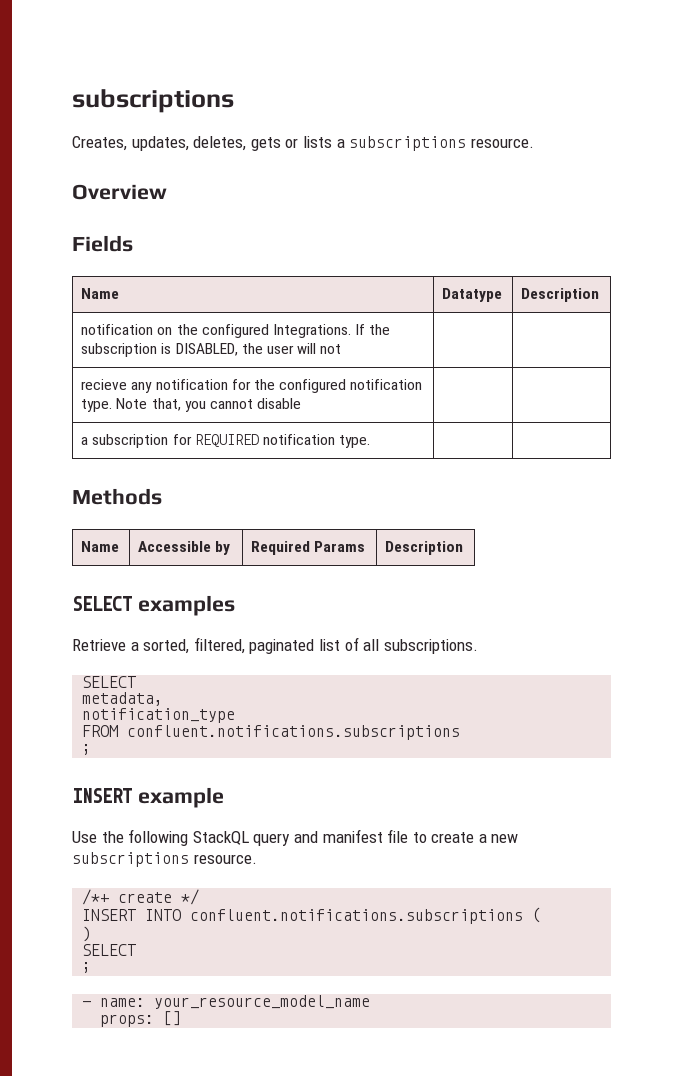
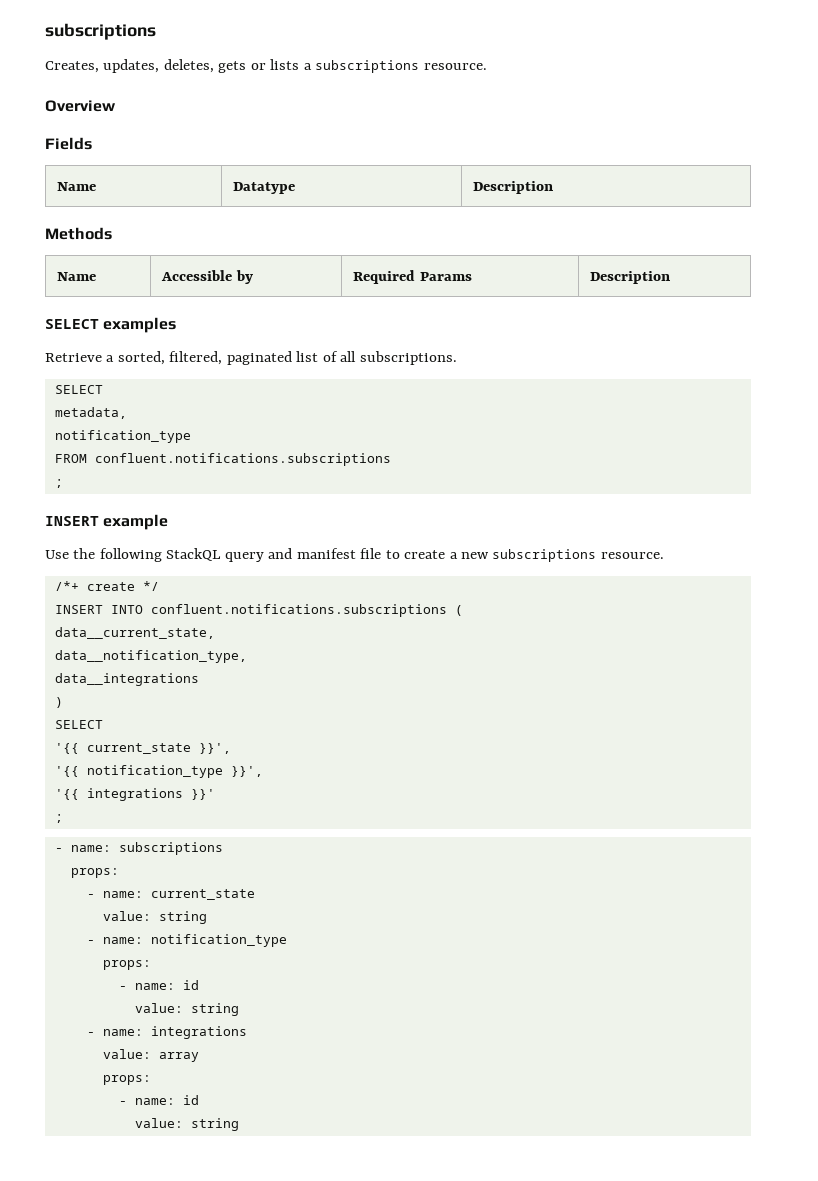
[81,324,391,338] [81,343,342,357] [81,379,423,393] [81,398,302,412] [81,434,371,448] // notification on the configured Integrations. If the subscription is DISABLED, the user will not | | // recieve any notification for the configured notification type. Note that, you cannot disable | | // a subscription for REQUIRED notification type. | | -> (554, 187) none
(542, 915) none -> [54,627,215,639] [54,650,247,663] [54,673,199,686] // data__current_state, // data__notification_type, // data__integrations
(137, 950) none -> [54,743,231,754] [54,765,263,778] [54,788,215,801] // '{{ current_state }}', // '{{ notification_type }}', // '{{ integrations }}'
[154,995,371,1009] [100,1011,182,1027] your_resource_model_name // props: [] -> [118,842,223,855] [70,868,119,878] [86,889,255,900] [102,911,207,924] [86,934,287,947] [102,960,151,970] [118,980,199,990] [134,1003,239,1016] [86,1026,247,1039] [102,1049,199,1062] [102,1075,151,1085] [118,1095,199,1105] [134,1118,239,1131] subscriptions // props: // - name: current_state // value: string // - name: notification_type // props: // - name: id // value: string // - name: integrations // value: array // props: // - name: id // value: string

